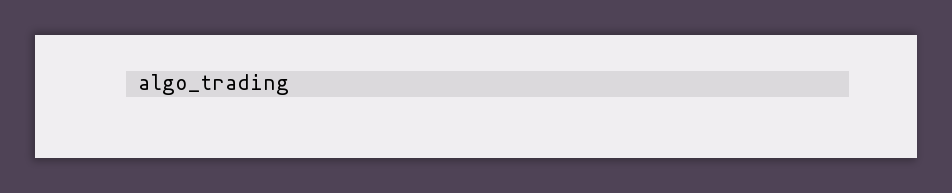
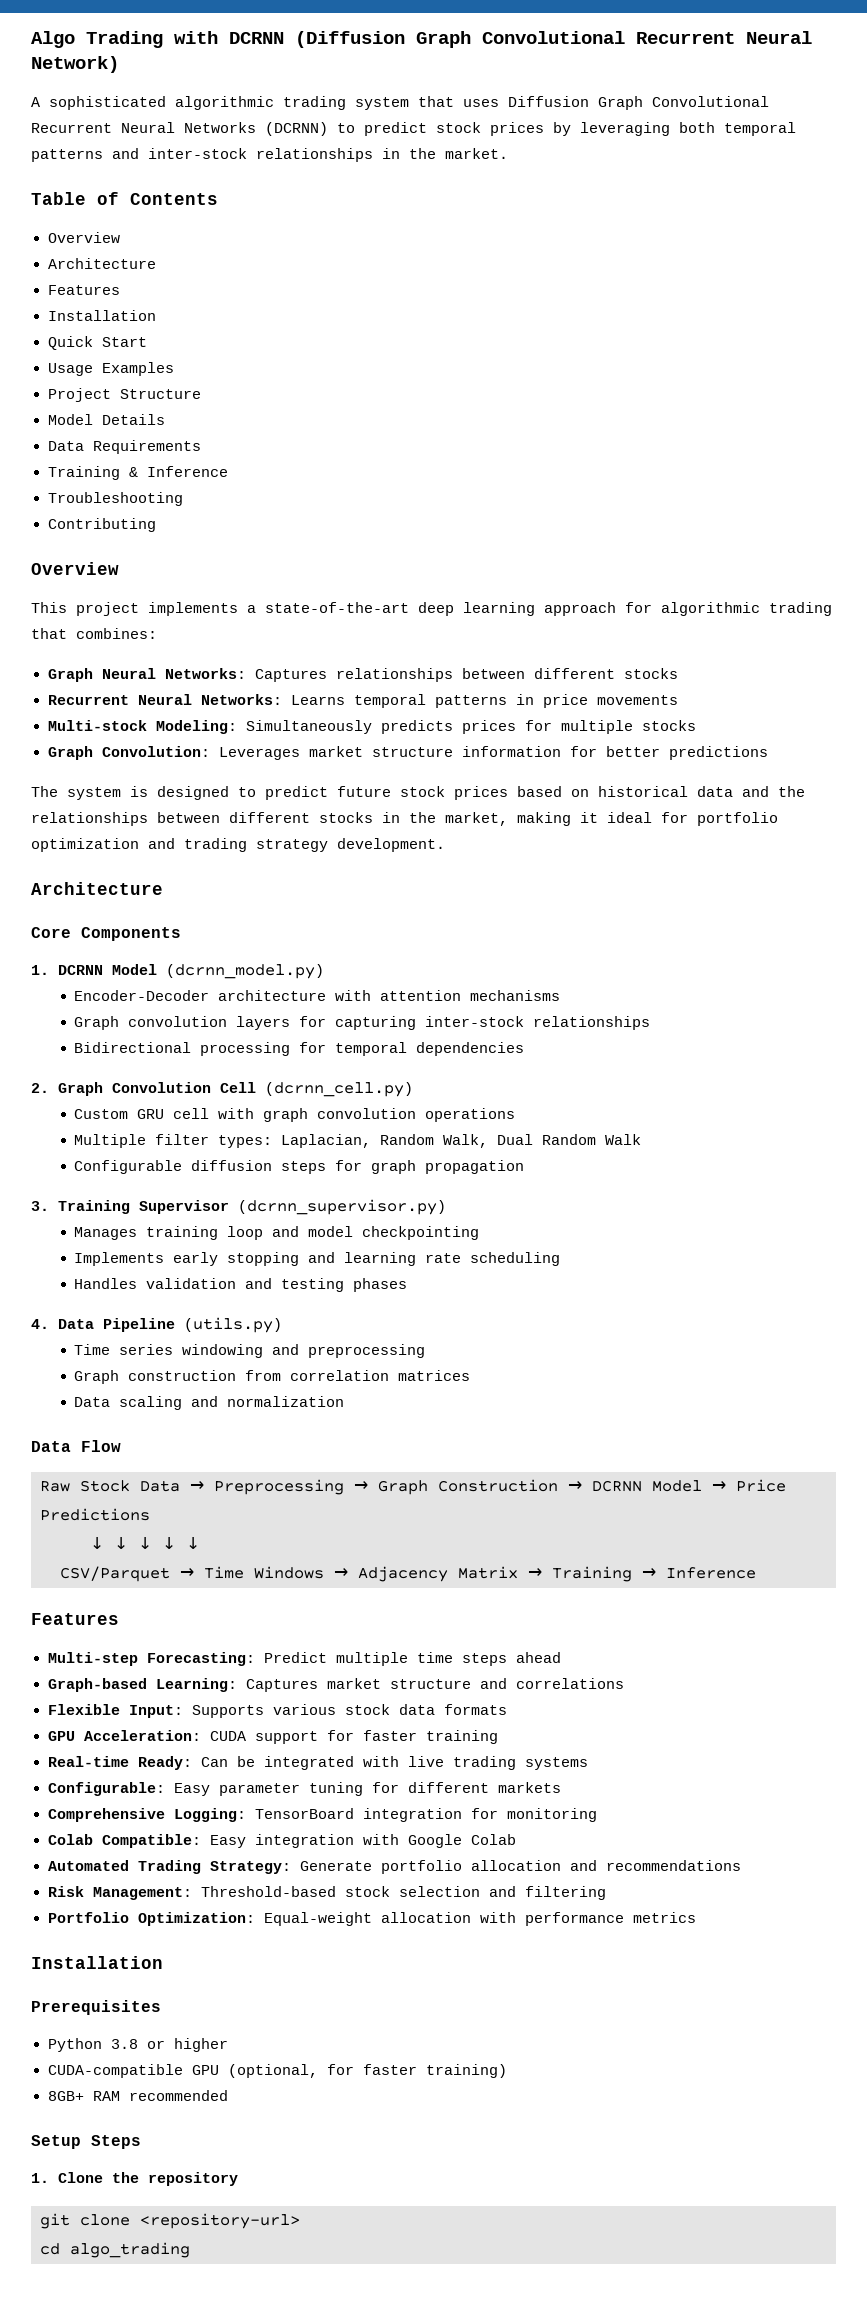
(138, 84) none -> [31,31,812,48] [31,56,119,73] [31,96,769,110] [31,122,796,136] [31,148,508,162] [31,192,218,205] [47,232,120,243] [47,258,156,269] [47,285,120,295] [47,310,156,321] [47,336,147,350] [47,362,174,376] [47,388,201,402] [47,414,165,425] [47,440,201,454] [47,466,228,480] [47,492,183,506] [47,518,156,532] [31,562,119,575] [31,602,832,616] [31,628,157,639] [47,668,678,682] [47,694,678,708] [47,720,696,734] [47,746,768,760] [31,786,805,800] [31,812,778,826] [31,838,445,852] [31,882,163,895] [31,927,181,941] [31,964,324,979] [74,990,561,1001] [74,1016,651,1030] [74,1042,525,1056] [31,1082,413,1097] [74,1108,516,1122] [74,1134,642,1148] [74,1160,525,1174] [31,1199,446,1215] [74,1226,480,1240] [74,1252,561,1266] [74,1278,408,1292] [31,1317,282,1333] [74,1344,426,1358] [74,1370,471,1384] [74,1396,345,1410] [31,1440,121,1452] [40,1479,786,1495] [40,1508,150,1521] [90,1537,200,1549] [60,1566,756,1582] [31,1613,119,1625] [47,1652,561,1666] [47,1678,624,1692] [47,1704,507,1718] [47,1730,498,1744] [47,1756,588,1770] [47,1782,561,1796] [47,1808,597,1822] [47,1834,516,1848] [47,1860,741,1874] [47,1886,606,1900] [47,1912,696,1926] [31,1956,163,1969] [31,2000,161,2015] [47,2038,228,2052] [47,2064,507,2078] [47,2090,228,2101] [31,2135,141,2149] [31,2172,238,2186] [40,2213,300,2229] [40,2243,60,2255] Algo Trading with DCRNN (Diffusion Graph Convolutional Recurrent Neural Network) // A sophisticated algorithmic trading system that uses Diffusion Graph Convolutional Recurrent Neural Networks (DCRNN) to predict stock prices by leveraging both temporal patterns and inter-stock relationships in the market. // Table of Contents // Overview // Architecture // Features // Installation // Quick Start // Usage Examples // Project Structure // Model Details // Data Requirements // Training & Inference // Troubleshooting // Contributing // Overview // This project implements a state-of-the-art deep learning approach for algorithmic trading that combines: // Graph Neural Networks: Captures relationships between different stocks // Recurrent Neural Networks: Learns temporal patterns in price movements // Multi-stock Modeling: Simultaneously predicts prices for multiple stocks // Graph Convolution: Leverages market structure information for better predictions // The system is designed to predict future stock prices based on historical data and the relationships between different stocks in the market, making it ideal for portfolio optimization and trading strategy development. // Architecture // Core Components // 1. DCRNN Model (dcrnn_model.py) // Encoder-Decoder architecture with attention mechanisms // Graph convolution layers for capturing inter-stock relationships // Bidirectional processing for temporal dependencies // 2. Graph Convolution Cell (dcrnn_cell.py) // Custom GRU cell with graph convolution operations // Multiple filter types: Laplacian, Random Walk, Dual Random Walk // Configurable diffusion steps for graph propagation // 3. Training Supervisor (dcrnn_supervisor.py) // Manages training loop and model checkpointing // Implements early stopping and learning rate scheduling // Handles validation and testing phases // 4. Data Pipeline (utils.py) // Time series windowing and preprocessing // Graph construction from correlation matrices // Data scaling and normalization // Data Flow // Raw Stock Data → Preprocessing → Graph Construction → DCRNN Model → Price Predictions // ↓ ↓ ↓ ↓ ↓ // CSV/Parquet → Time Windows → Adjacency Matrix → Training → Inference // Features // Multi-step Forecasting: Predict multiple time steps ahead // Graph-based Learning: Captures market structure and correlations // Flexible Input: Supports various stock data formats // GPU Acceleration: CUDA support for faster training // Real-time Ready: Can be integrated with live trading systems // Configurable: Easy parameter tuning for different markets // Comprehensive Logging: TensorBoard integration for monitoring // Colab Compatible: Easy integration with Google Colab // Automated Trading Strategy: Generate portfolio allocation and recommendations // Risk Management: Threshold-based stock selection and filtering // Portfolio Optimization: Equal-weight allocation with performance metrics // Installation // Prerequisites // Python 3.8 or higher // CUDA-compatible GPU (optional, for faster training) // 8GB+ RAM recommended // Setup Steps // 1. Clone the repository // git clone <repository-url> // cd

